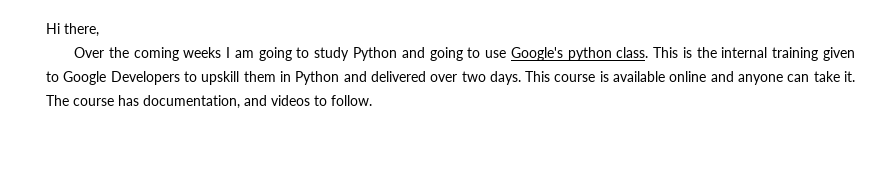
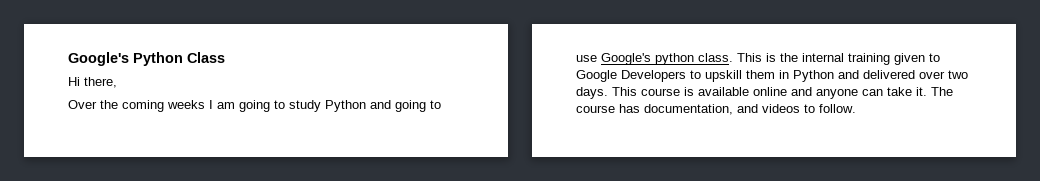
(46, 28) none -> [68,52,225,66] Google's Python Class //

